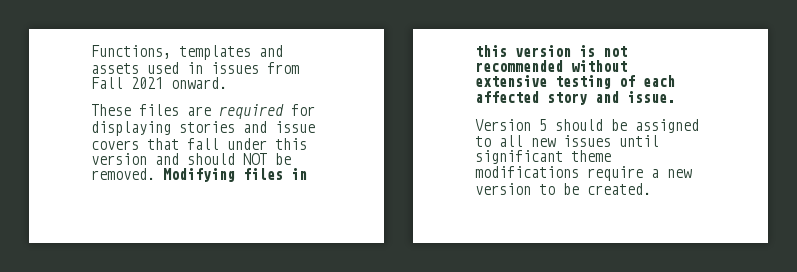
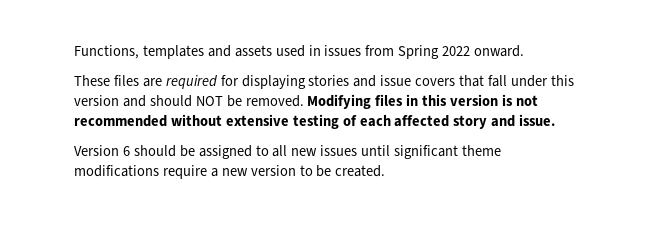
[91,77,163,89] Fall 2021 -> [398,45,471,59] Spring 2022
[539,119,547,131] 5 -> [122,146,130,156] 6

